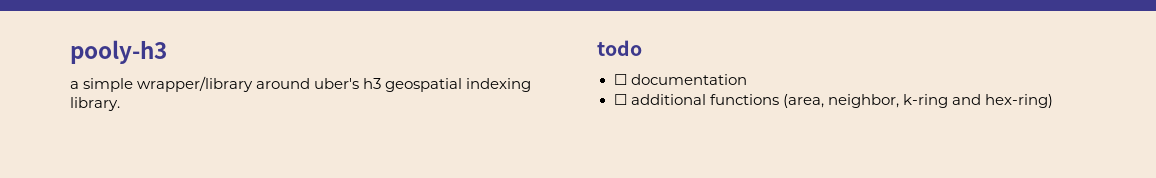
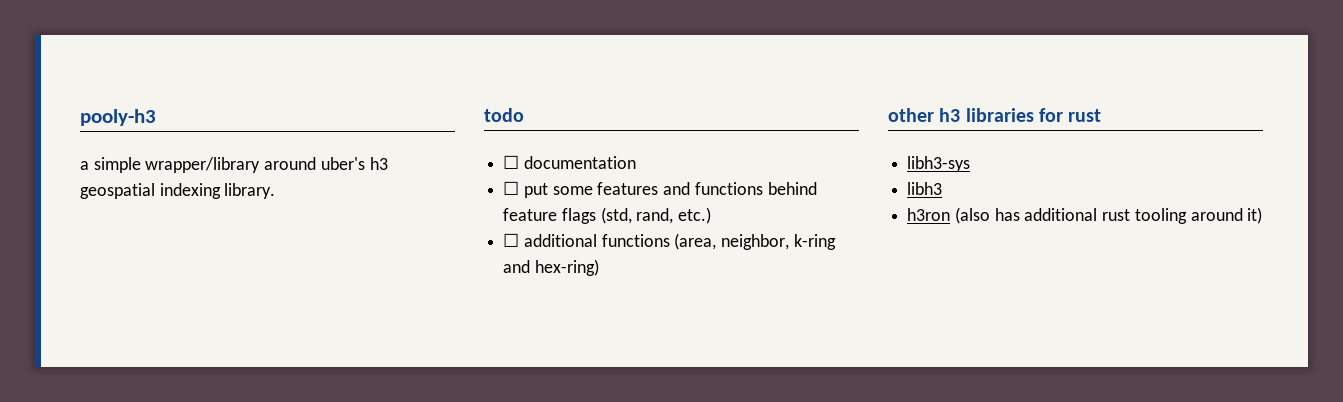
(747, 79) none -> [503,181,817,198] [503,207,712,224] // ☐ put some features and functions behind feature flags (std, rand, etc.)
(1053, 101) none -> [888,108,1102,122] [907,156,971,172] [907,182,943,195] [907,207,1263,224] // other h3 libraries for rust // libh3-sys // libh3 // h3ron (also has additional rust tooling around it)

